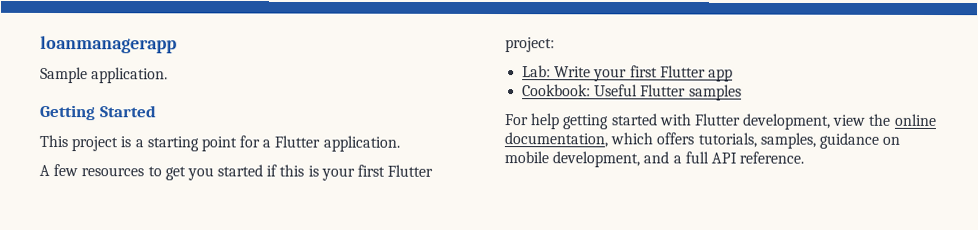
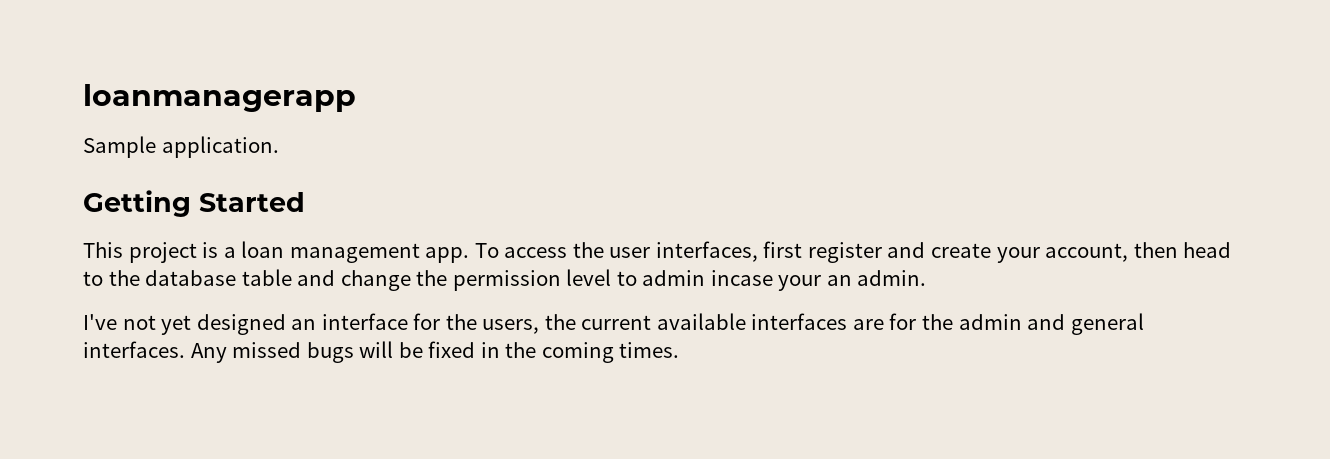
[146,135,400,152] [39,164,434,181] [505,37,555,53] [522,65,733,82] [522,84,742,101] [504,113,937,130] [504,132,901,149] [504,151,805,168] starting point for a Flutter application. // A few resources to get you started if this is your first Flutter project: // Lab: Write your first Flutter app // Cookbook: Useful Flutter samples // For help getting started with Flutter development, view the online documentation, which offers tutorials, samples, guidance on mobile development, and a full API reference. -> [241,241,1232,263] [83,269,927,291] [83,313,1144,335] [83,341,680,363] loan management app. To access the user interfaces, first register and create your account, then head to the database table and change the permission level to admin incase your an admin. // I've not yet designed an interface for the users, the current available interfaces are for the admin and general interfaces. Any missed bugs will be fixed in the coming times.

